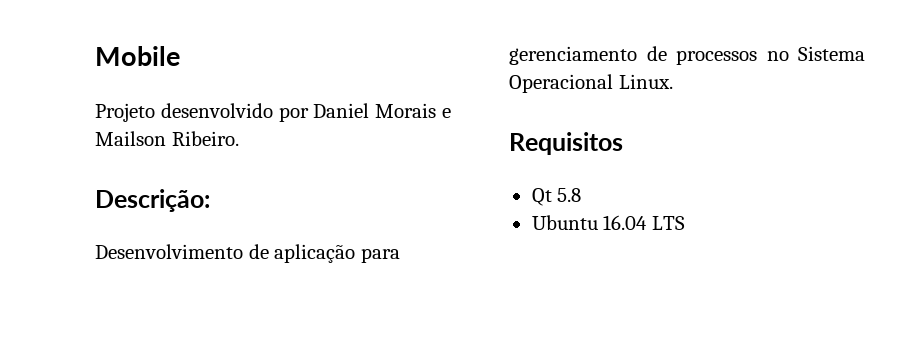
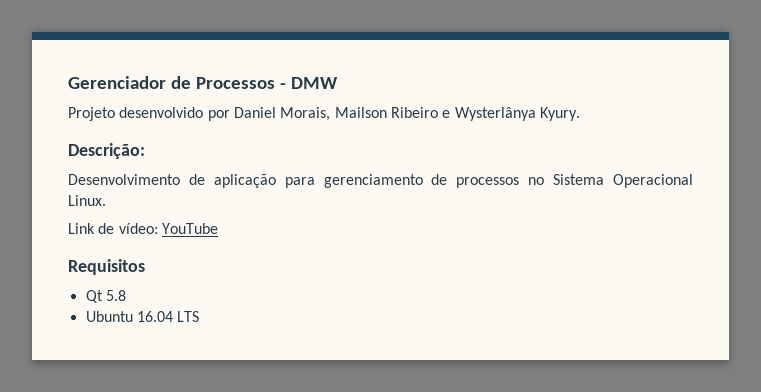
[95,46,180,66] Mobile -> [68,76,338,89] Gerenciador de Processos - DMW
[375,103,452,118] [95,131,239,146] Morais e Mailson Ribeiro. -> [280,107,580,121] Morais, Mailson Ribeiro e Wysterlânya Kyury.
(673, 81) none -> [68,223,218,234] // Link de vídeo: YouTube

